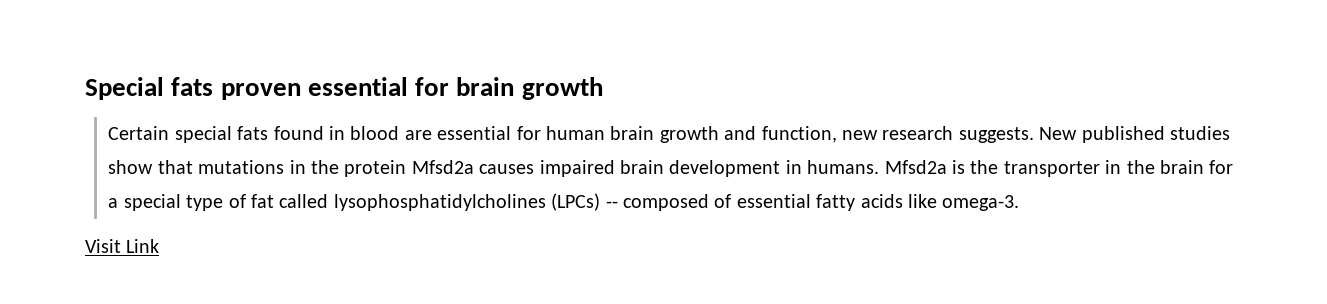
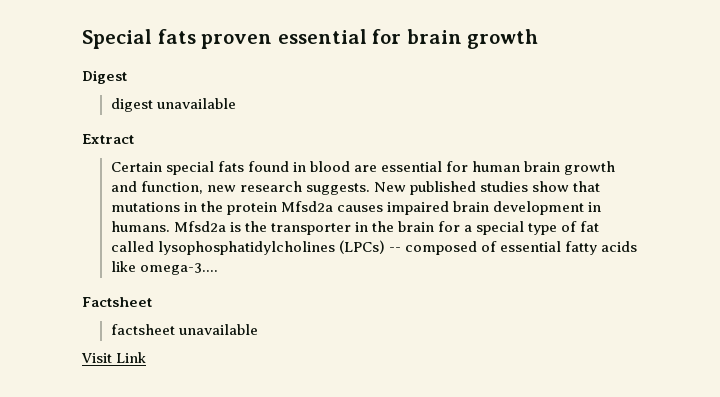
(603, 88) none -> [82,70,127,84] [110,98,236,112] [82,134,134,144] // Digest // digest unavailable // Extract
[942,195,1020,211] omega-3. -> [139,263,218,275] [82,297,152,307] [110,324,258,335] omega-3.... // Factsheet // factsheet unavailable

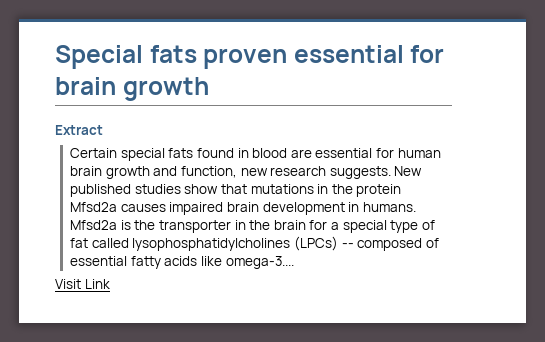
[82,70,127,84] [110,98,236,112] // Digest // digest unavailable -> (209, 89) none
[82,297,152,307] [110,324,258,335] // Factsheet // factsheet unavailable -> (294, 262) none

